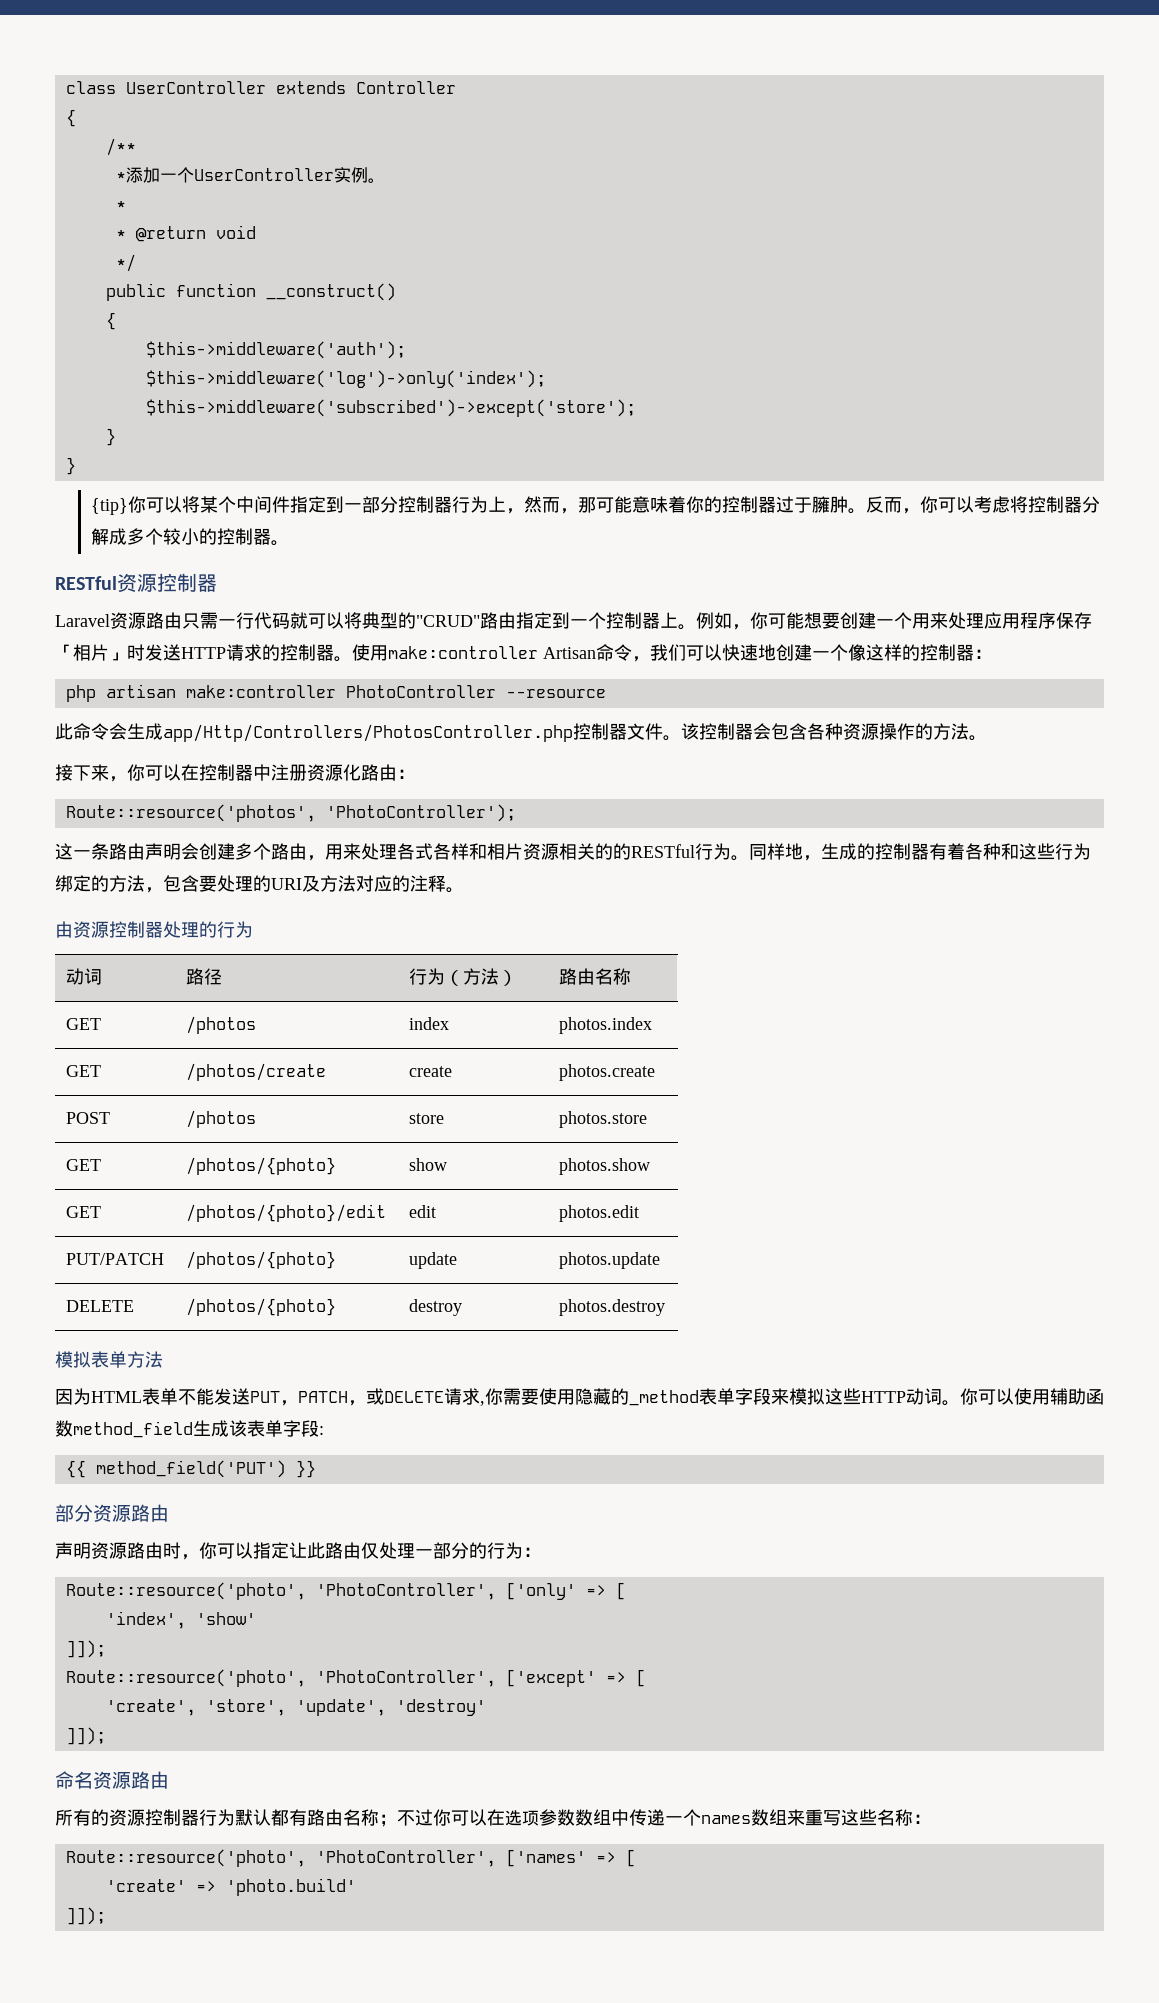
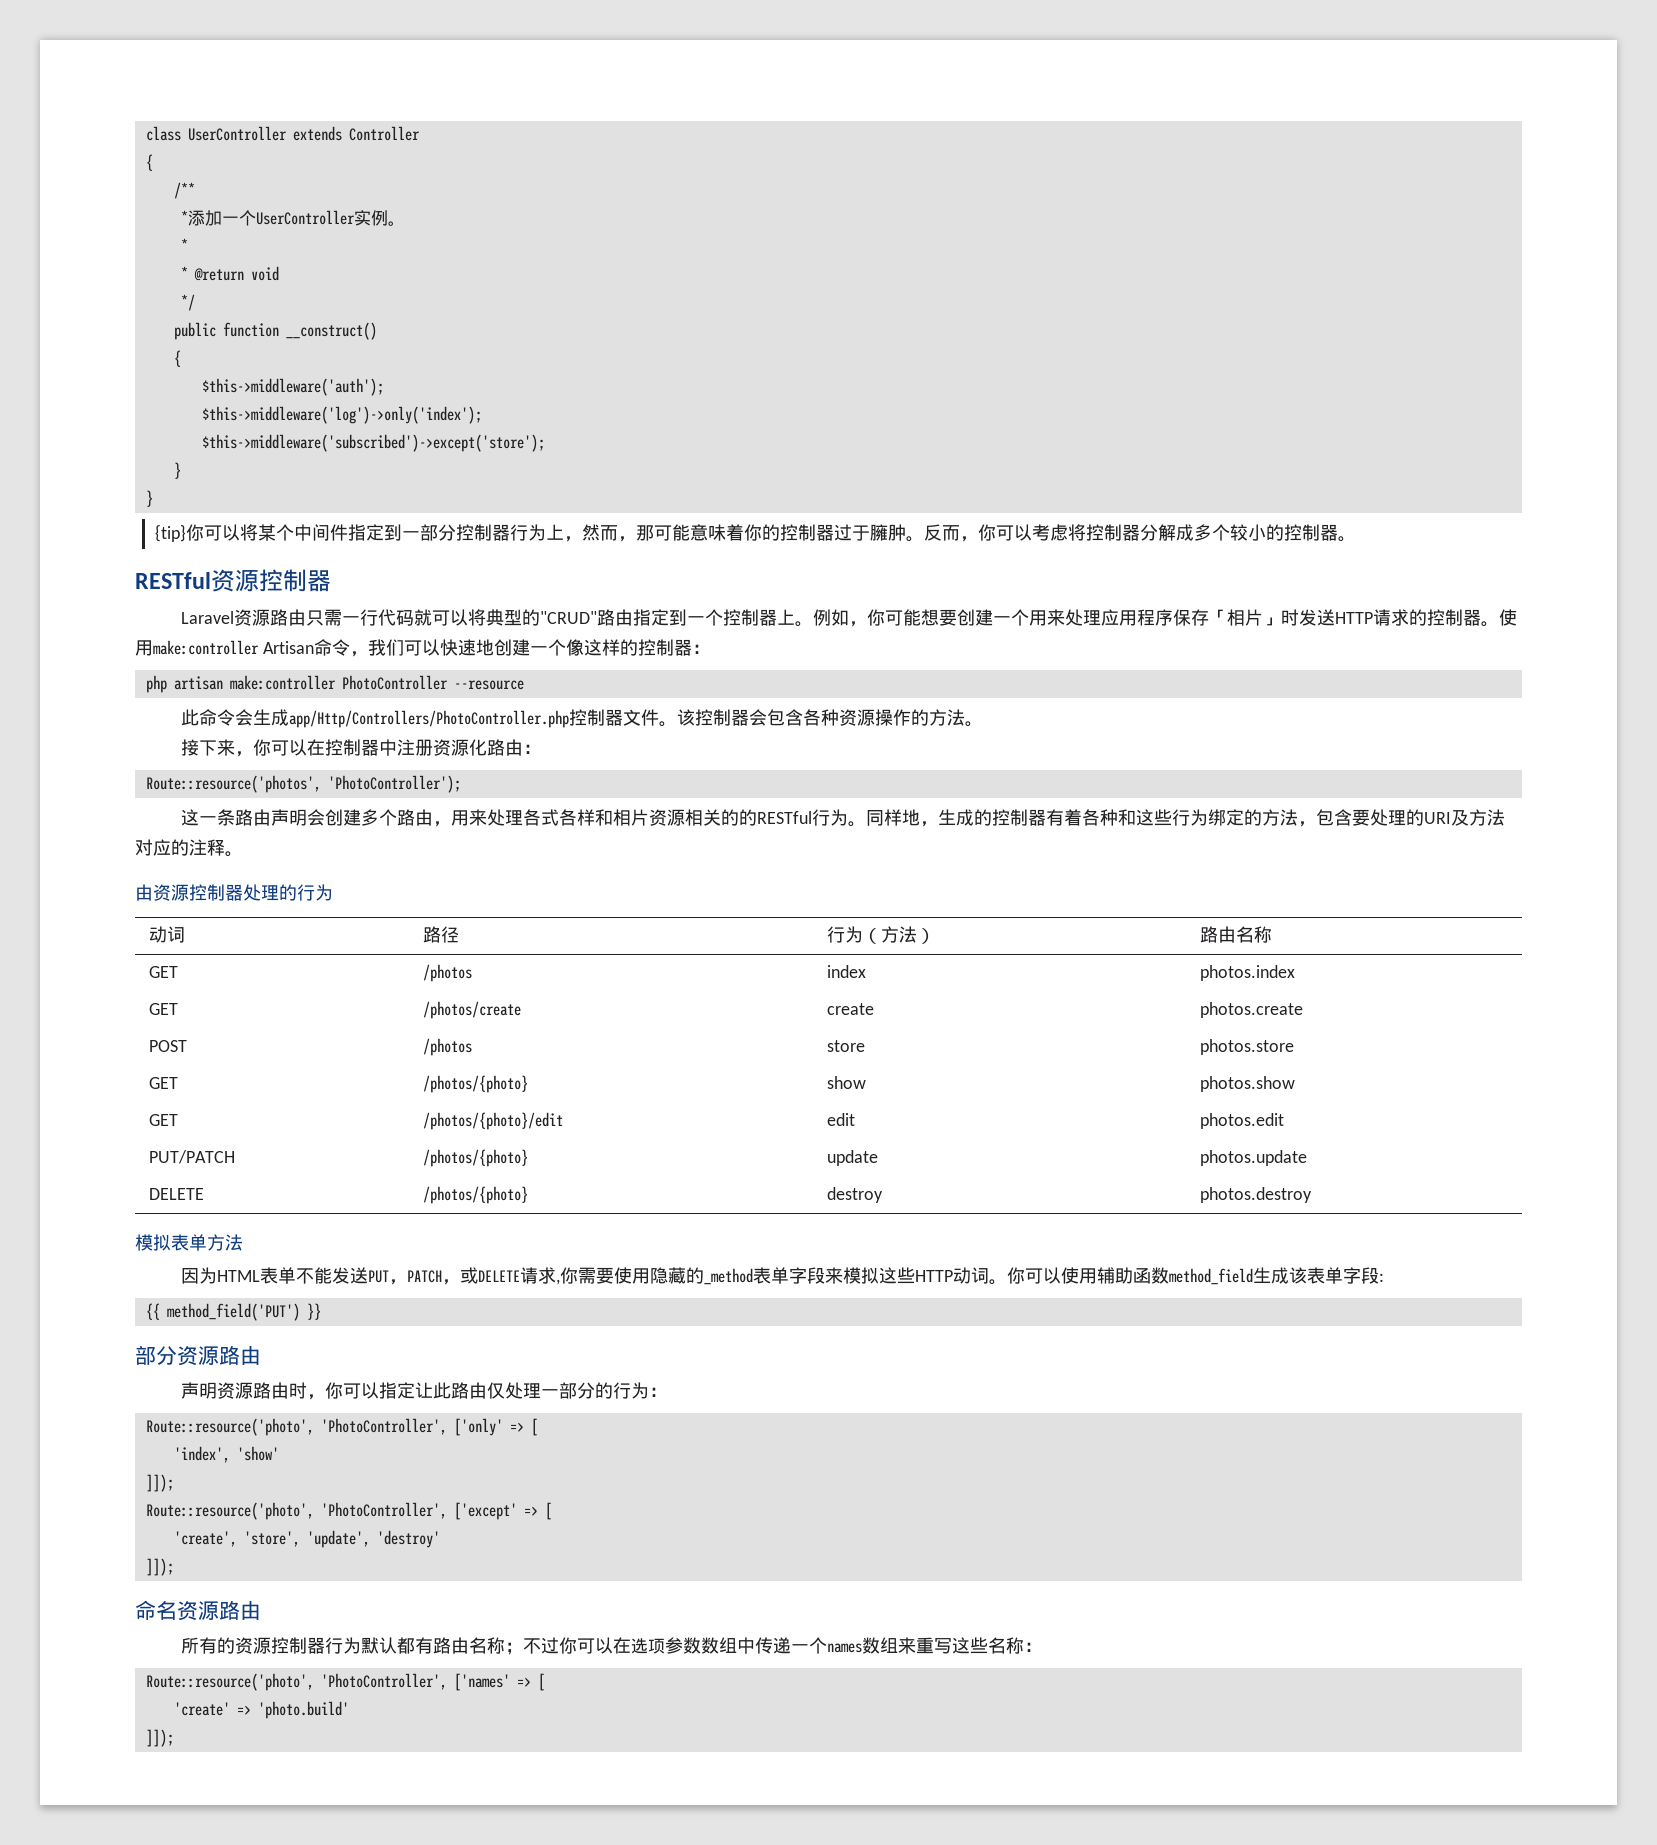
[163,724,573,742] app/Http/Controllers/PhotosController.php -> [288,710,569,728] app/Http/Controllers/PhotoController.php

